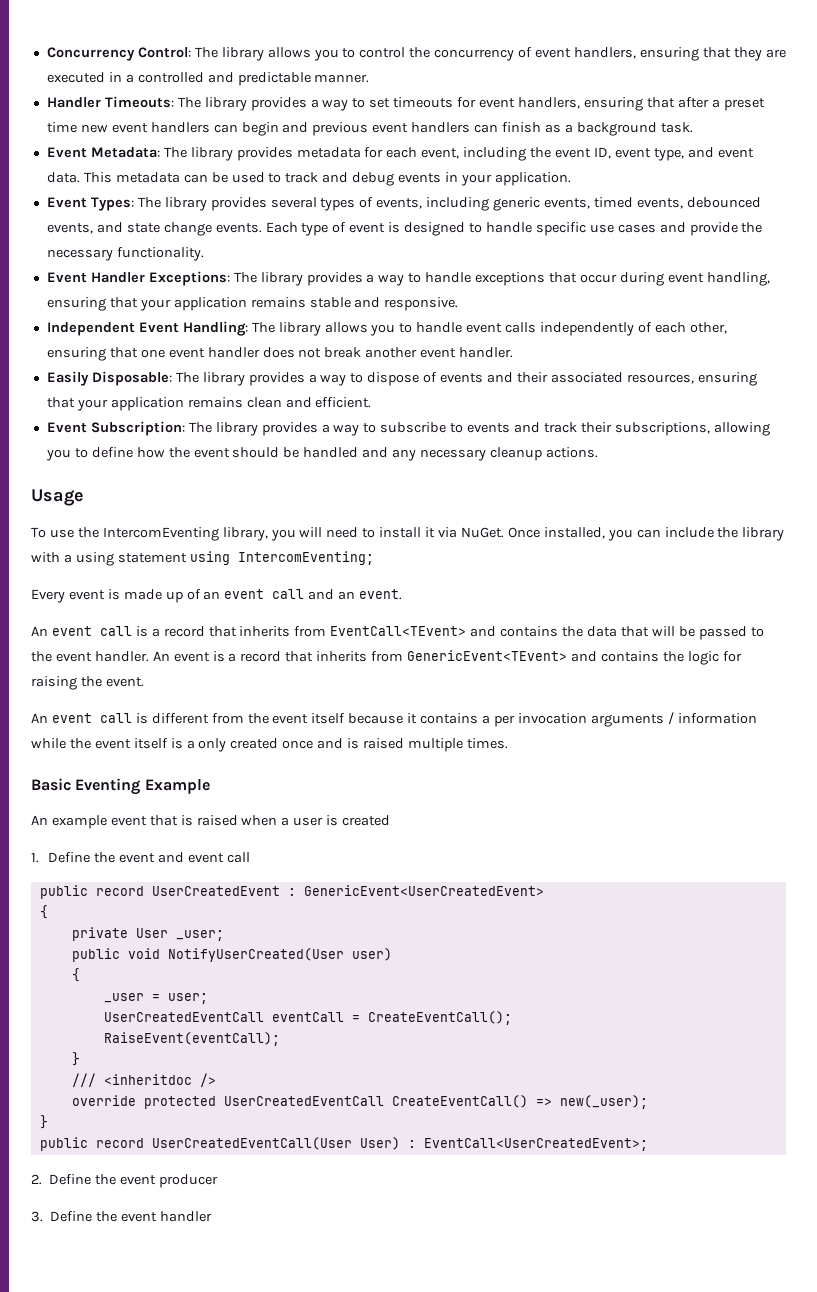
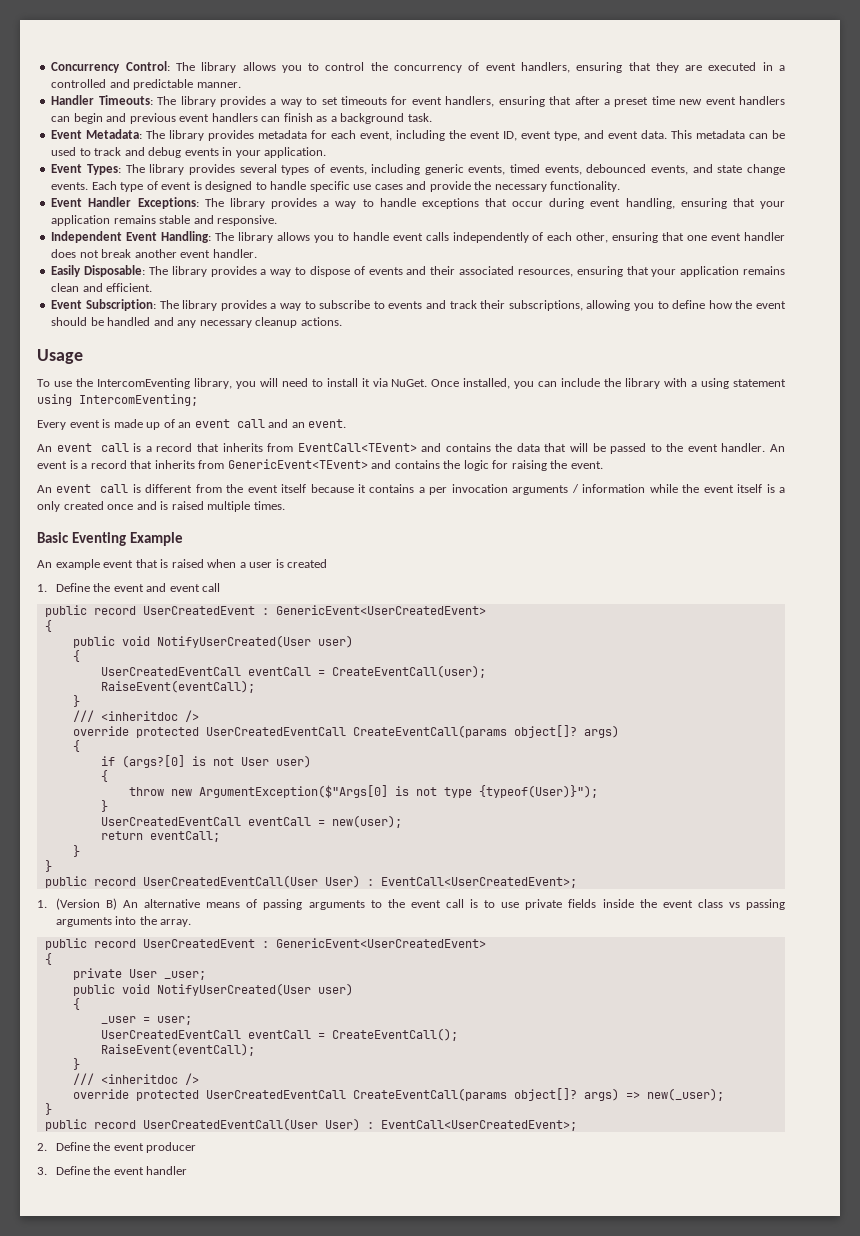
(48, 912) none -> [72,635,353,648] [72,650,80,662] [100,665,486,678] [100,680,255,693] [72,695,80,707] [72,710,199,722] [72,725,619,738] [72,740,80,752] [100,755,311,768] [100,770,108,782] [128,785,598,798] [100,800,108,812] [100,815,402,828] [100,831,220,842] [72,845,80,857] [44,860,52,872] [44,875,577,888] [37,898,786,910] [55,916,192,927] [44,938,486,950] [44,953,52,965] // public void NotifyUserCreated(User user) // { // UserCreatedEventCall eventCall = CreateEventCall(user); // RaiseEvent(eventCall); // } // /// <inheritdoc /> // override protected UserCreatedEventCall CreateEventCall(params object[]? args) // { // if (args?[0] is not User user) // { // throw new ArgumentException($"Args[0] is not type {typeof(User)}"); // } // UserCreatedEventCall eventCall = new(user); // return eventCall; // } // } // public record UserCreatedEventCall(User User) : EventCall<UserCreatedEvent>; // 1. (Version B) An alternative means of passing arguments to the event call is to use private fields inside the event class vs passing arguments into the array. // public record UserCreatedEvent : GenericEvent<UserCreatedEvent> // {
[391,1095,528,1108] CreateEventCall() -> [352,1088,619,1101] CreateEventCall(params object[]? args)

